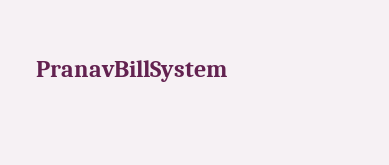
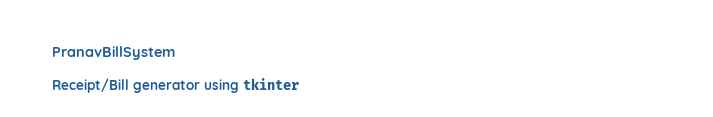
(227, 71) none -> [52,78,299,93] // Receipt/Bill generator using tkinter

